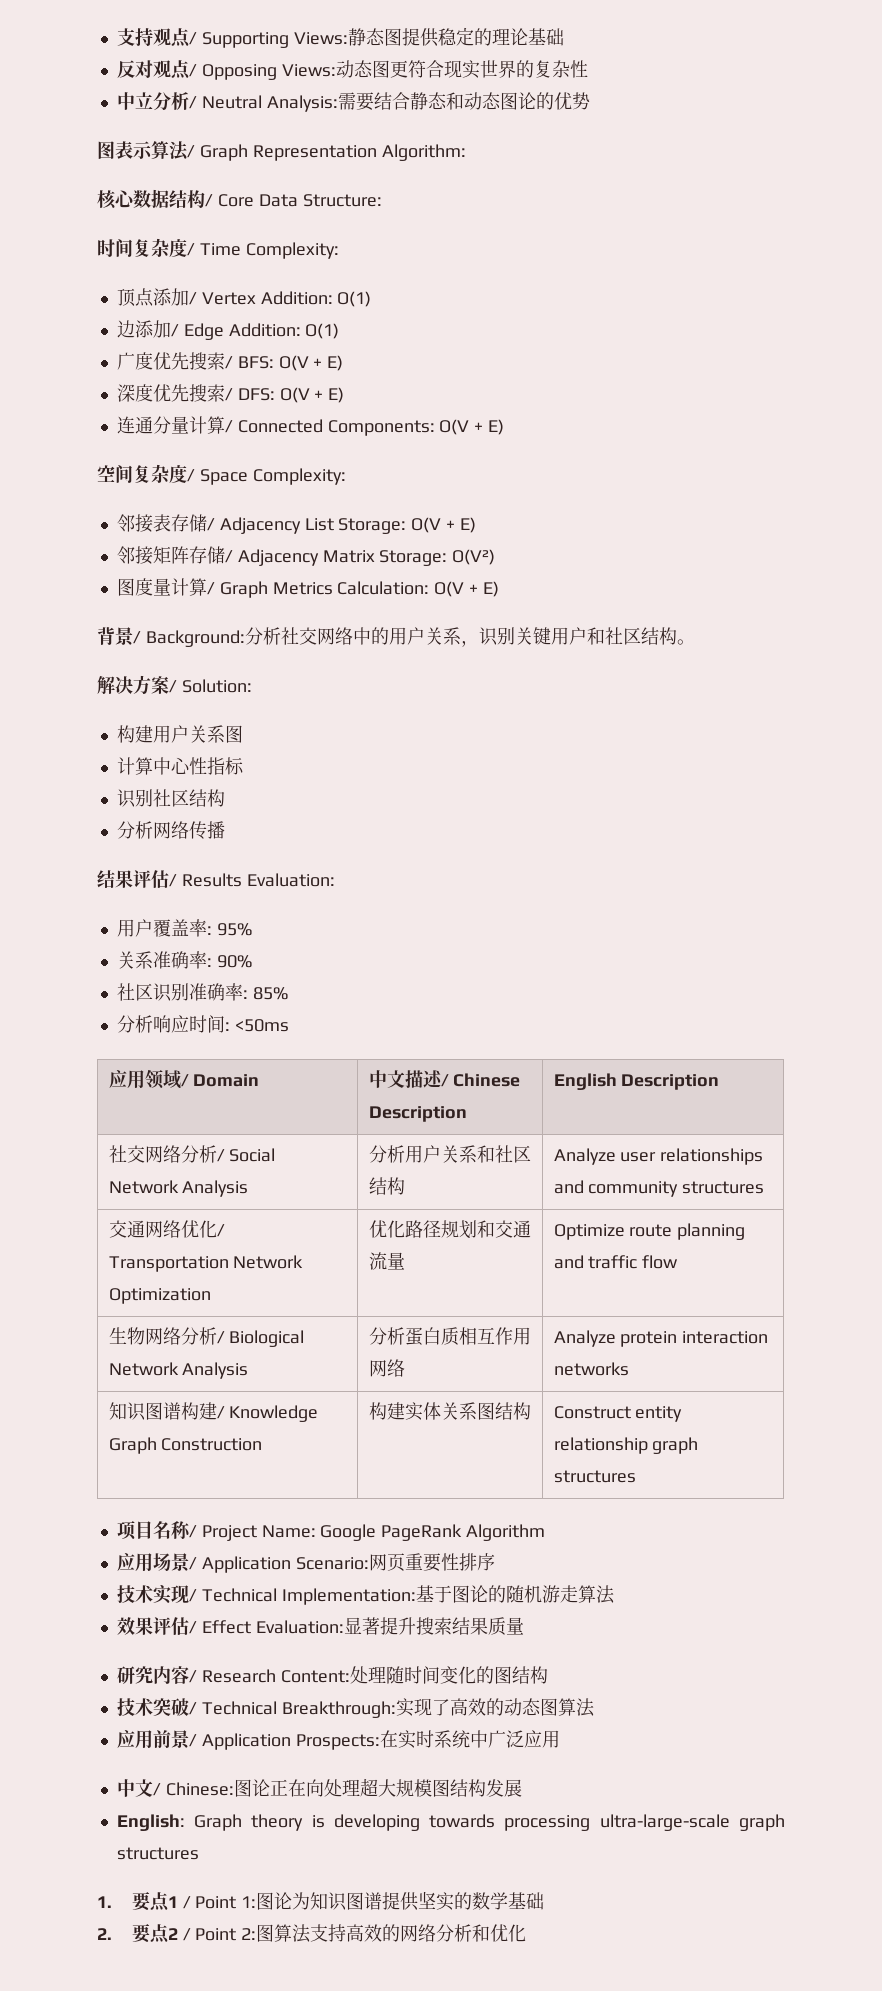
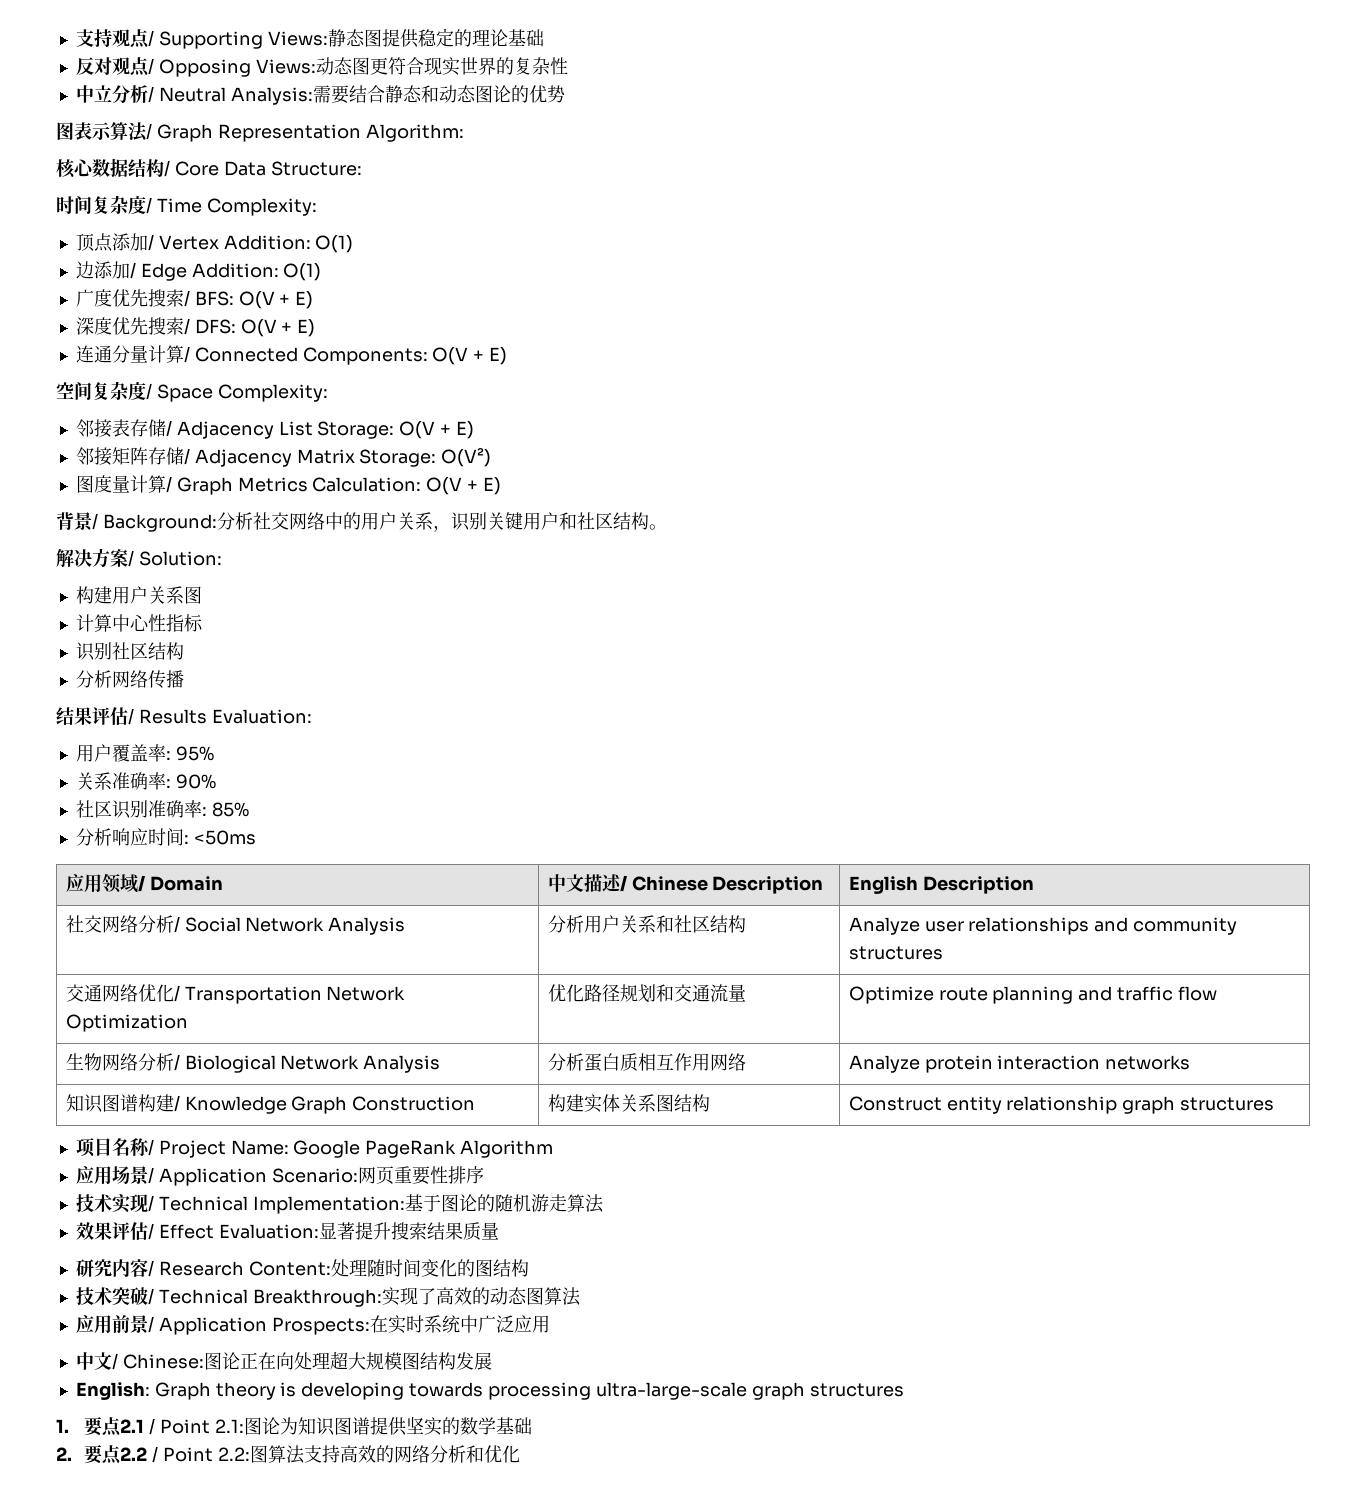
[167,1896,257,1909] 1 / Point 1: -> [120,1418,244,1435] 2.1 / Point 2.1:
[167,1928,257,1941] 2 / Point 2: -> [120,1446,250,1463] 2.2 / Point 2.2:

